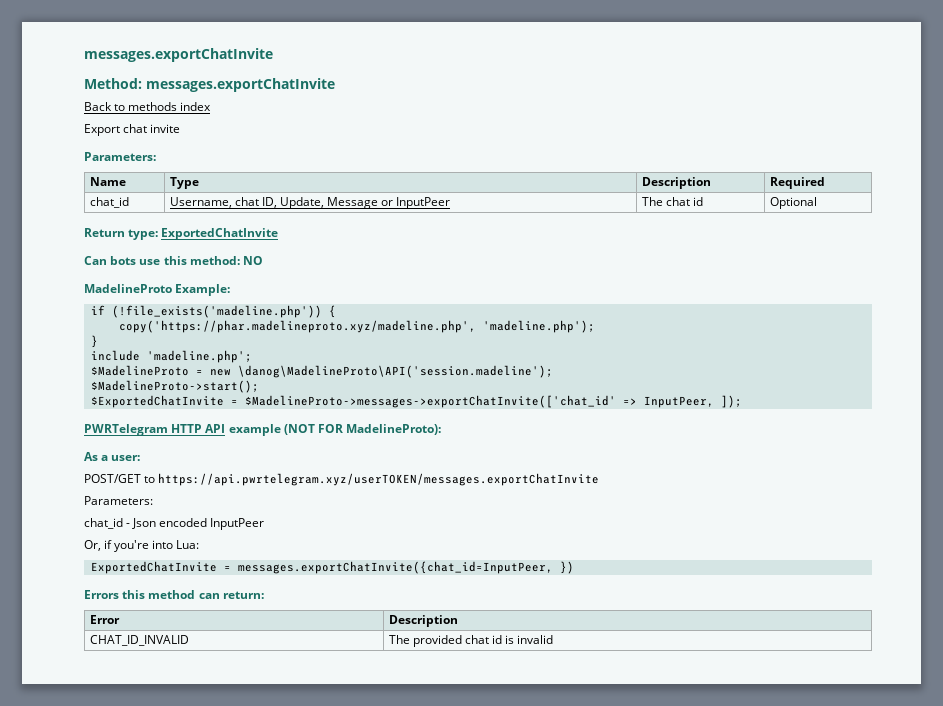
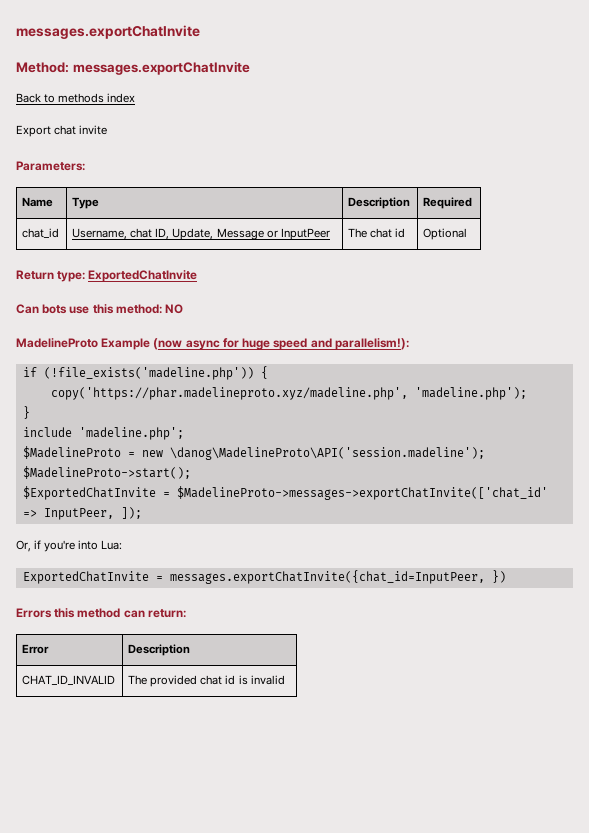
[175,284,231,296] Example: -> [101,338,409,350] Example (now async for huge speed and parallelism!):
[84,424,442,436] [84,452,141,461] [84,473,600,486] [84,496,153,505] [84,518,265,530] // PWRTelegram HTTP API example (NOT FOR MadelineProto): // As a user: // POST/GET to https://api.pwrtelegram.xyz/userTOKEN/messages.exportChatInvite // Parameters: // chat_id - Json encoded InputPeer -> (142, 513) none

